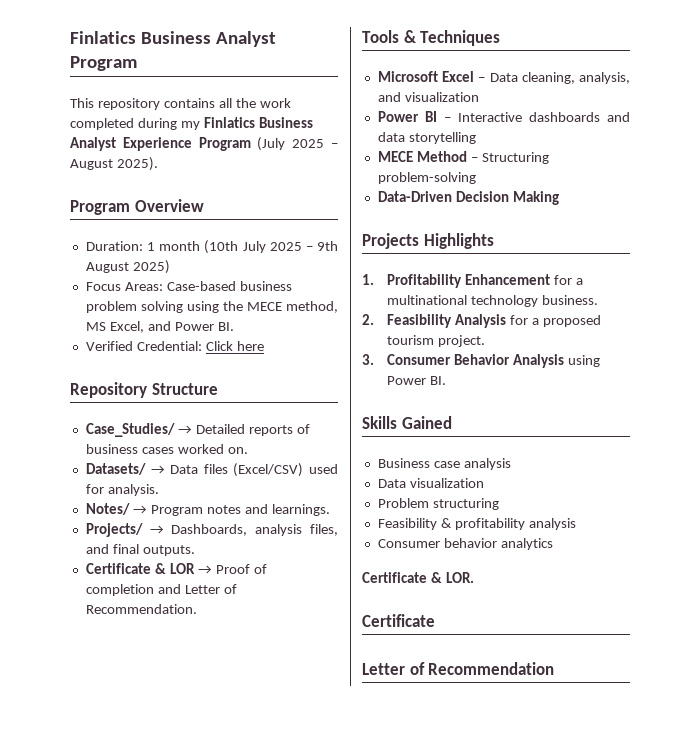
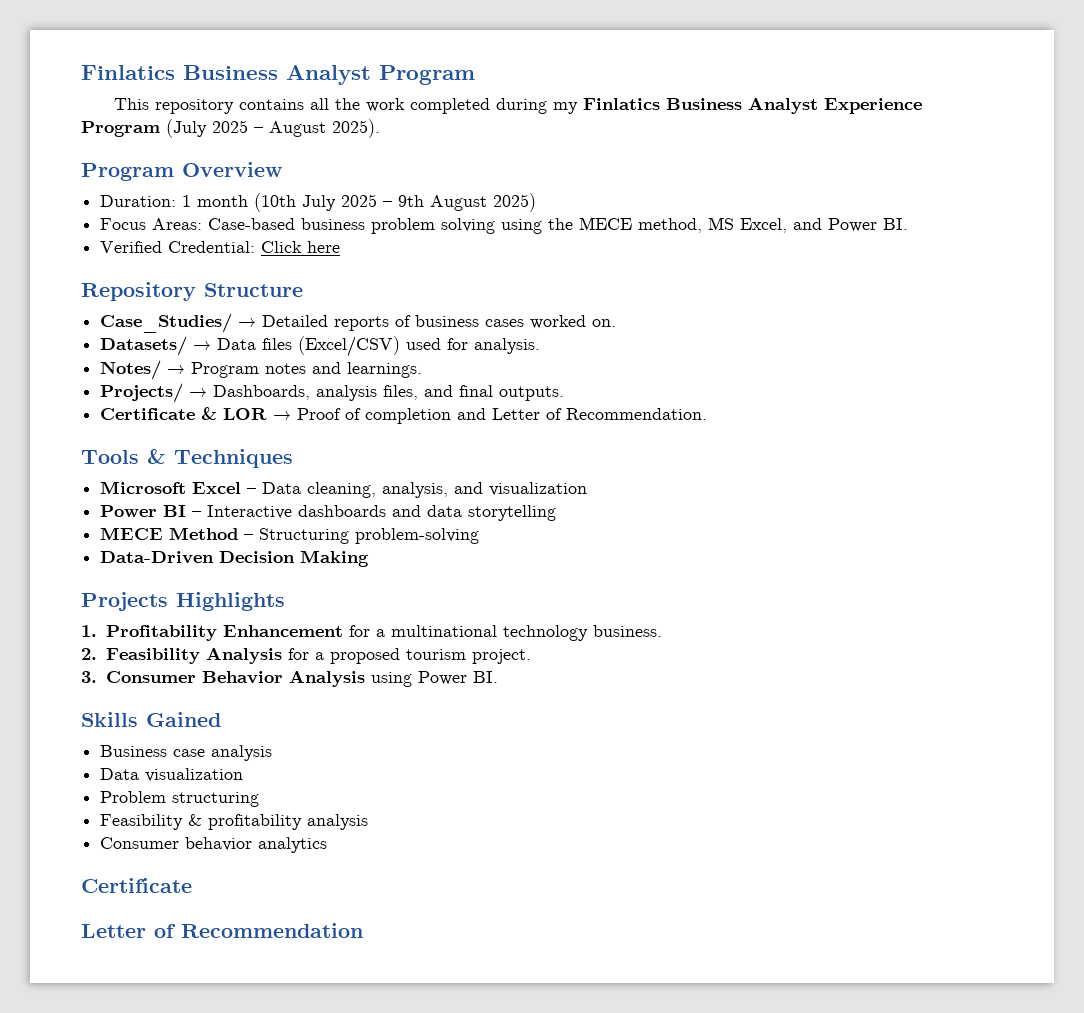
[362,572,474,583] // Certificate & LOR. -> (328, 845) none

